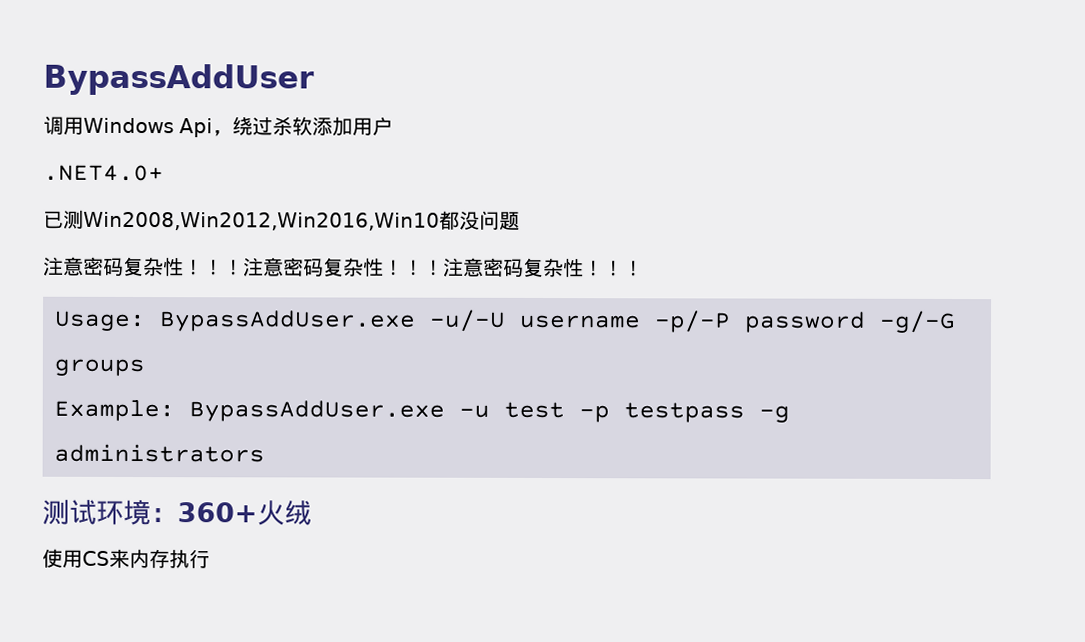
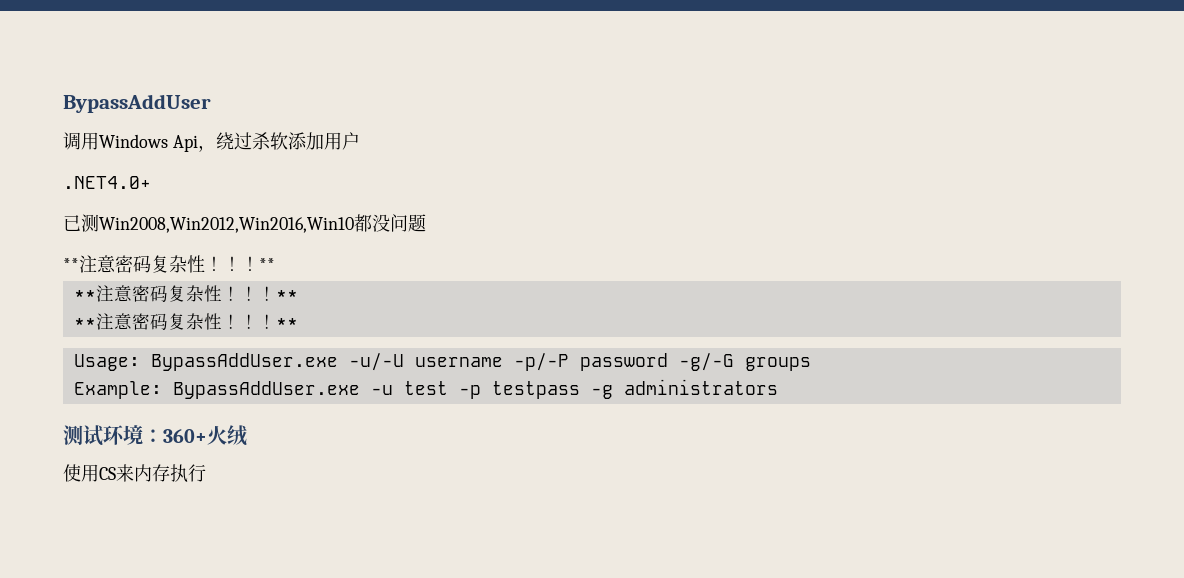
[43,256,644,278] 注意密码复杂性！！！注意密码复杂性！！！注意密码复杂性！！！ -> [63,255,275,273] [73,285,298,302] [73,313,298,330] **注意密码复杂性！！！** // **注意密码复杂性！！！** // **注意密码复杂性！！！**

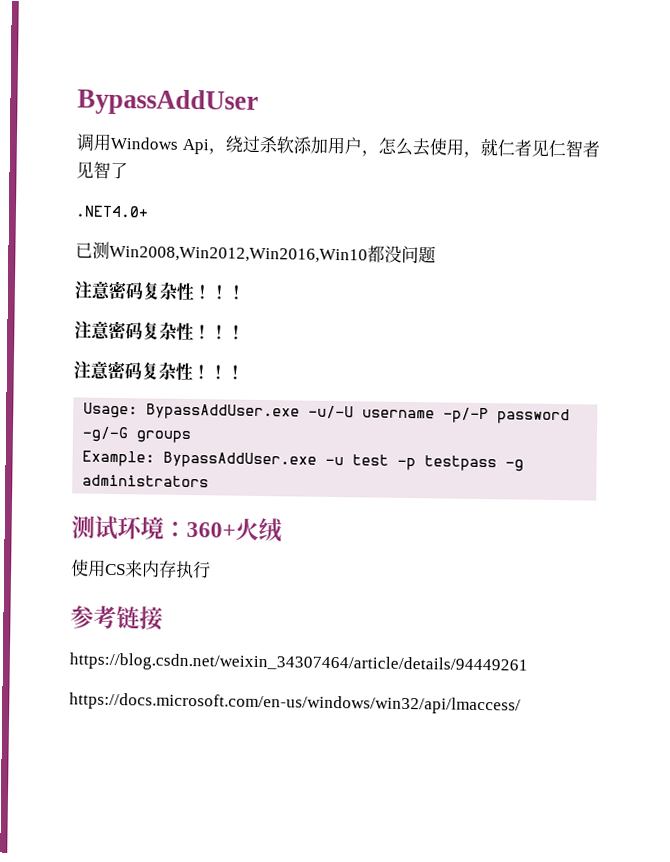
(360, 141) none -> [360,137,600,158] [76,161,128,180] ，怎么去使用，就仁者见仁智者见智了
[63,255,275,273] [73,285,298,302] [73,313,298,330] **注意密码复杂性！！！** // **注意密码复杂性！！！** // **注意密码复杂性！！！** -> [74,280,245,302] [74,320,245,342] [73,360,244,382] 注意密码复杂性！！！ // 注意密码复杂性！！！ // 注意密码复杂性！！！
(206, 473) none -> [70,605,163,631] [69,652,528,675] [69,692,521,715] // 参考链接 // https://blog.csdn.net/weixin_34307464/article/details/94449261 // https://docs.microsoft.com/en-us/windows/win32/api/lmaccess/

